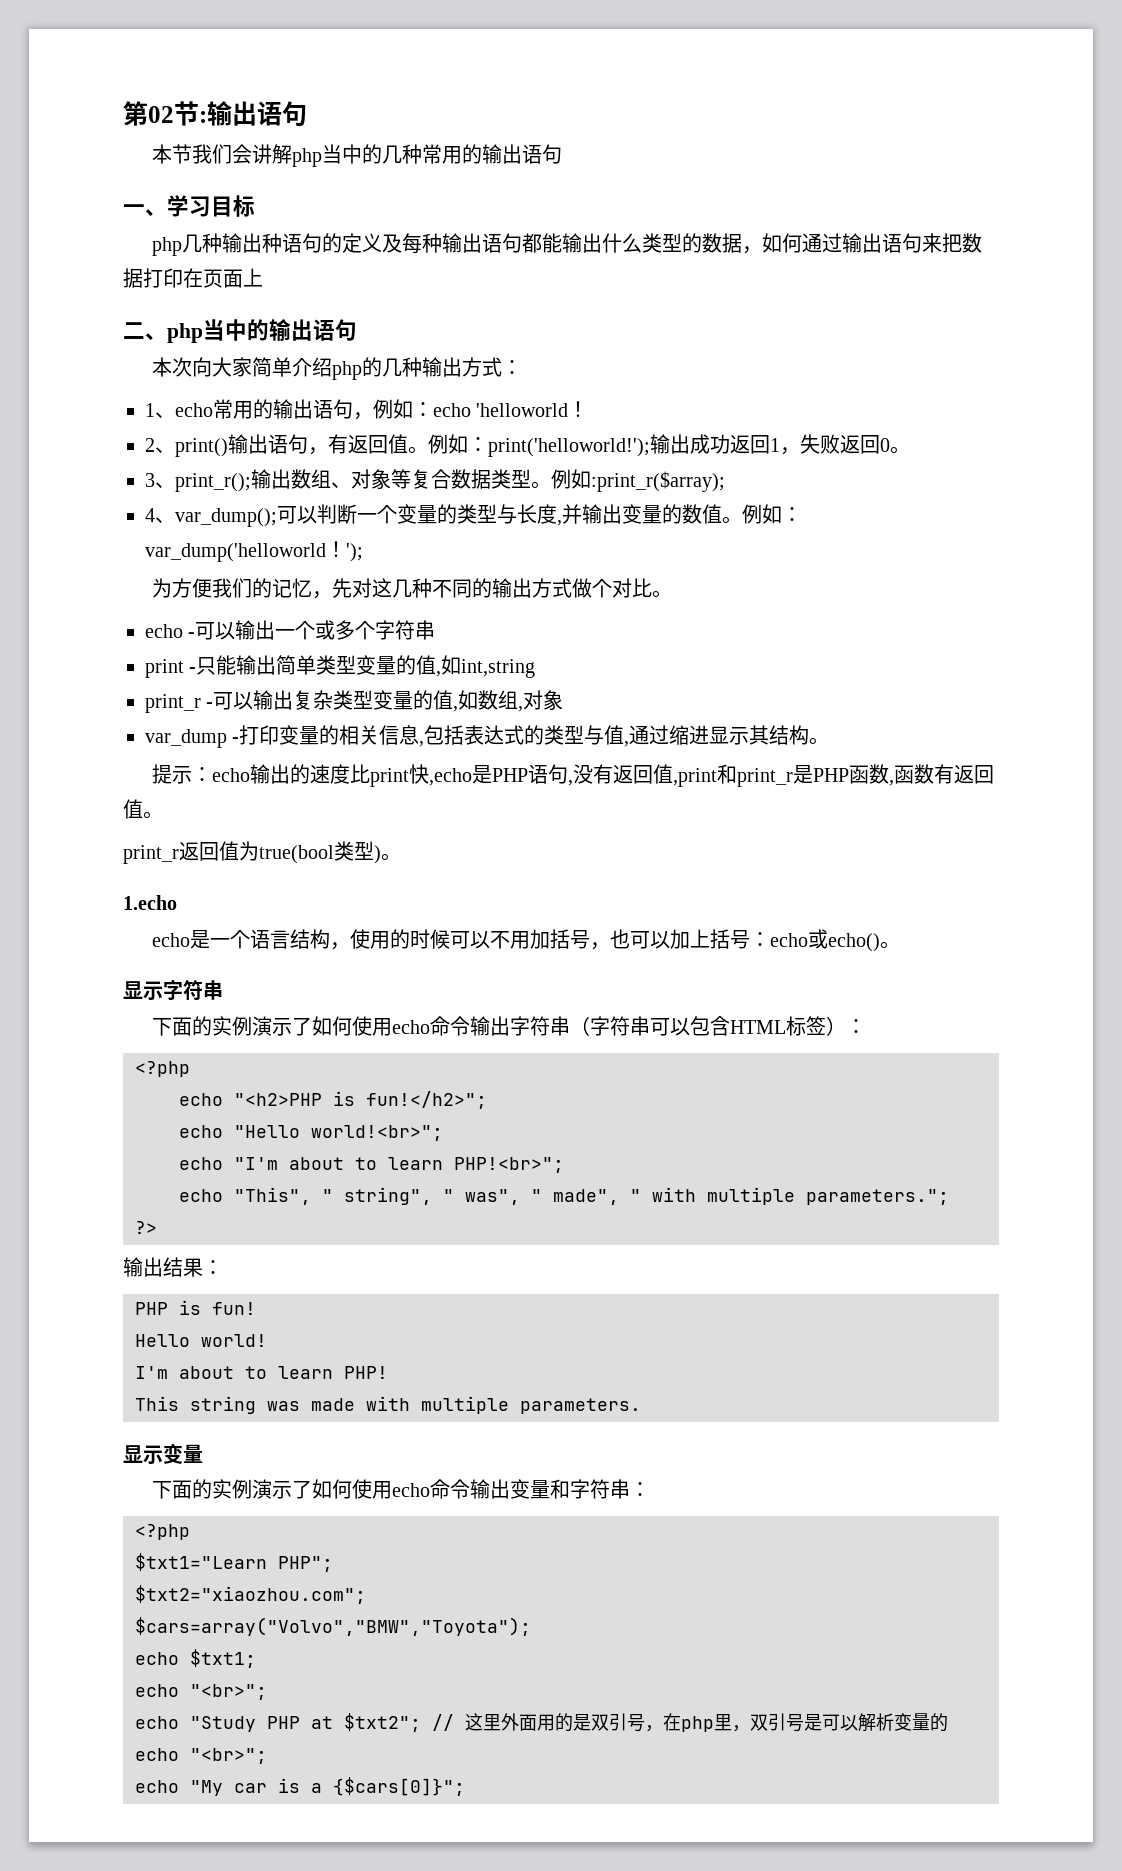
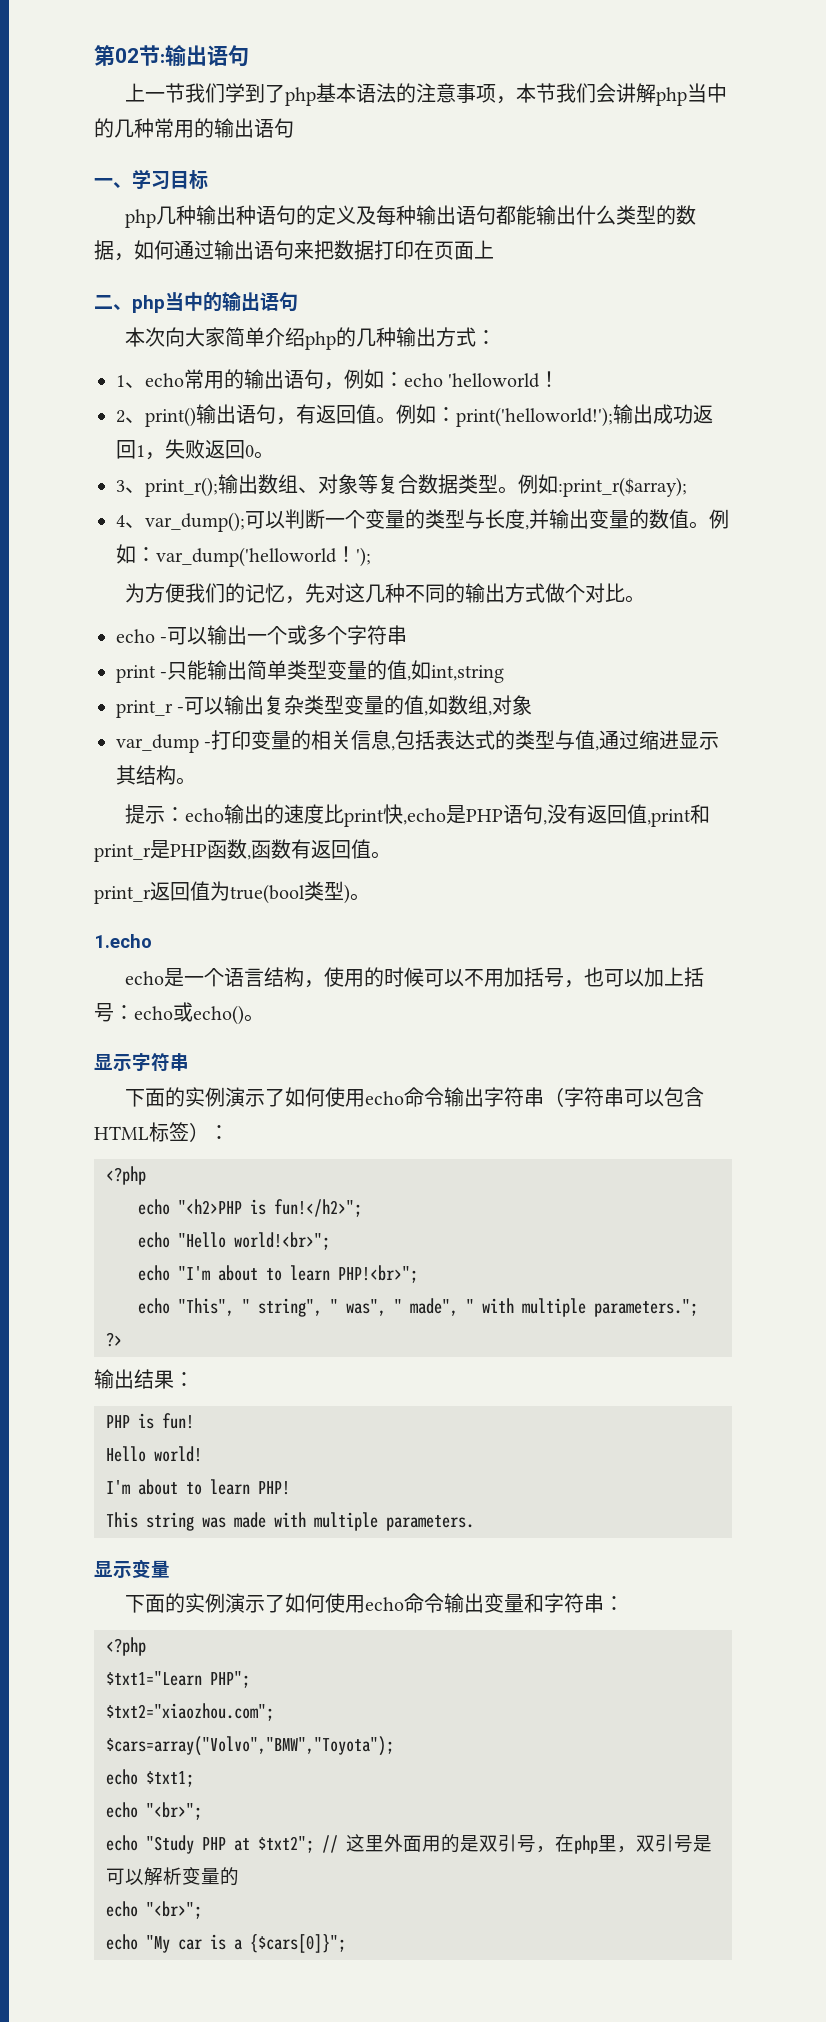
(307, 114) none -> [125,83,517,106] 上一节我们学到了php基本语法的注意事项，

